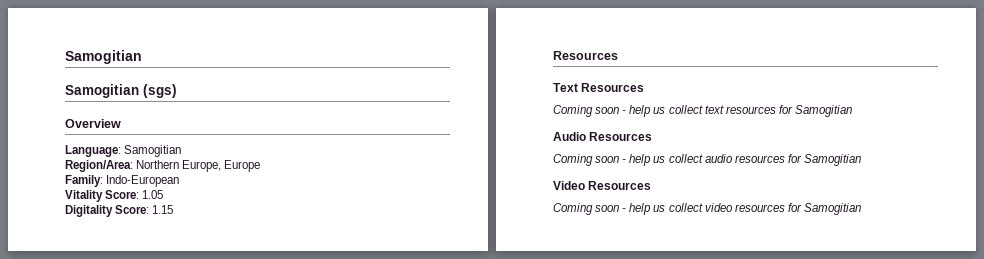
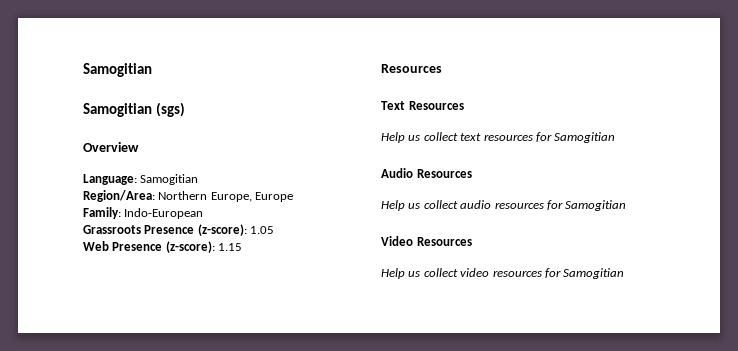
[65,190,164,202] [65,205,150,217] Vitality Score: 1.05 // Digitality Score: -> [83,224,275,236] [83,241,215,253] Grassroots Presence (z-score): 1.05 // Web Presence (z-score):
[553,105,652,117] Coming soon - help -> [381,132,405,143] Help
[553,154,652,166] Coming soon - help -> [381,200,405,211] Help
[553,203,652,215] Coming soon - help -> [381,268,405,279] Help

